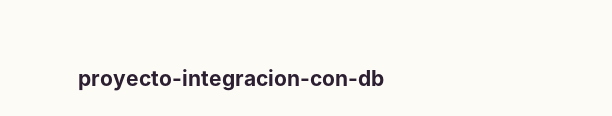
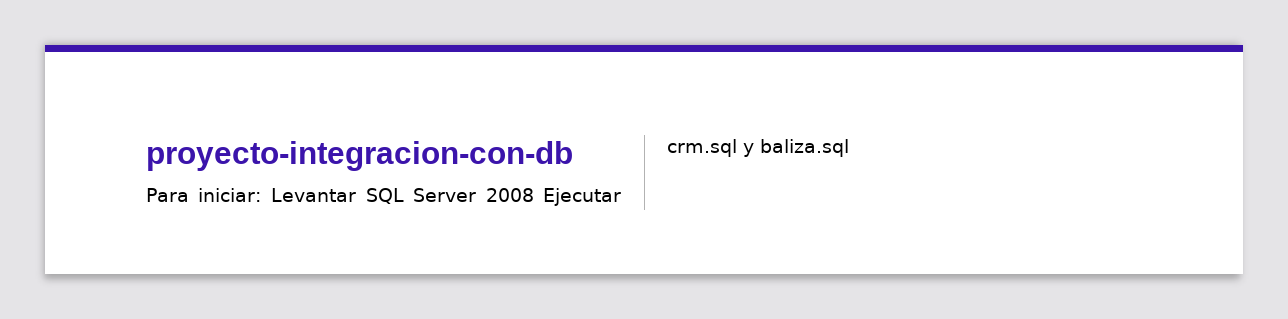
(384, 80) none -> [146,188,621,206] [667,139,849,157] // Para iniciar: Levantar SQL Server 2008 Ejecutar crm.sql y baliza.sql

